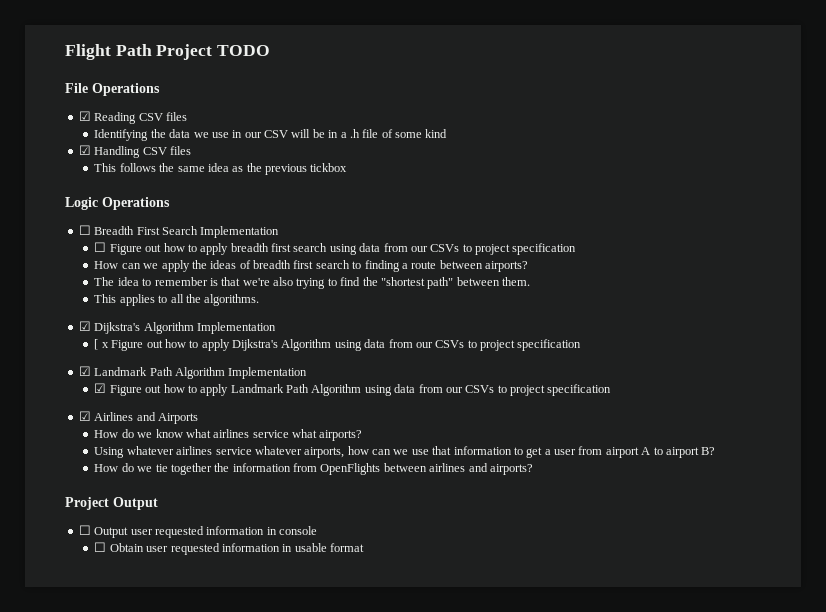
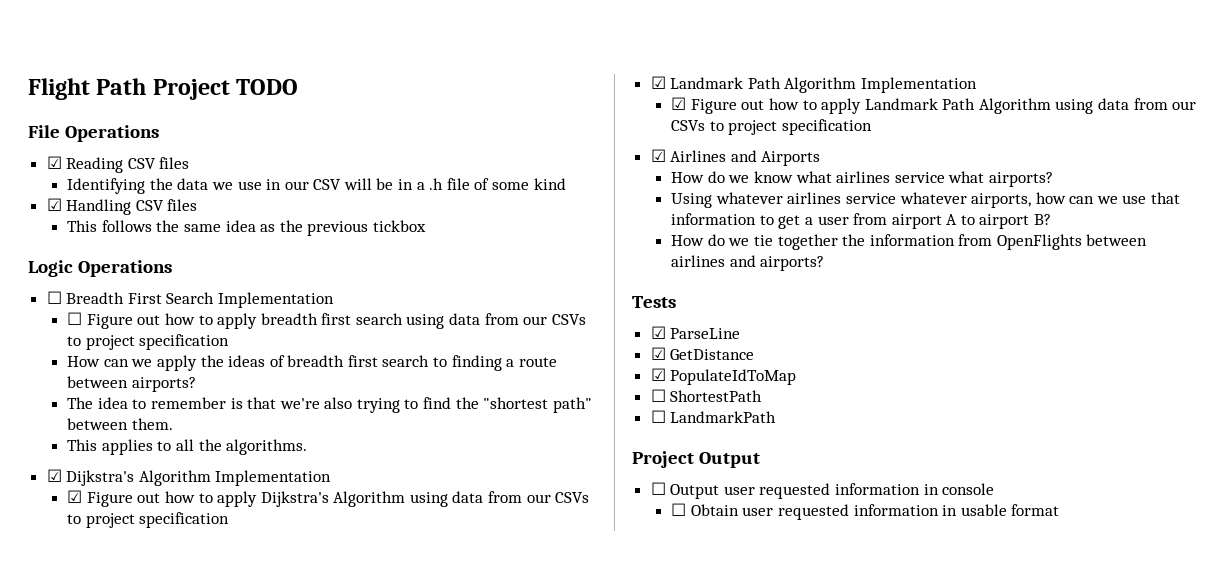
[94,339,109,350] [ x -> [67,490,83,503] ☑
(533, 469) none -> [632,296,676,308] [650,326,741,339] [650,347,755,360] [650,368,797,385] [650,389,763,402] [650,410,777,423] // Tests // ☑ ParseLine // ☑ GetDistance // ☑ PopulateIdToMap // ☐ ShortestPath // ☐ LandmarkPath

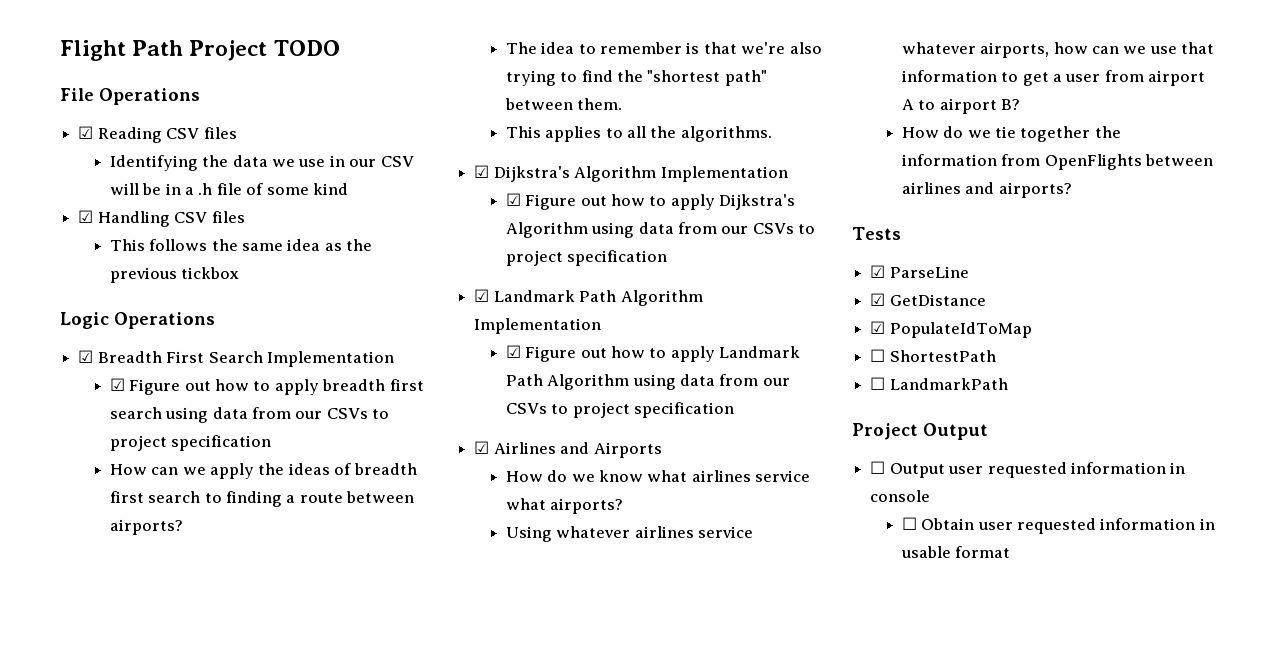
[46,291,62,304] ☐ -> [78,350,94,363] ☑
[67,312,83,325] ☐ -> [109,378,125,391] ☑

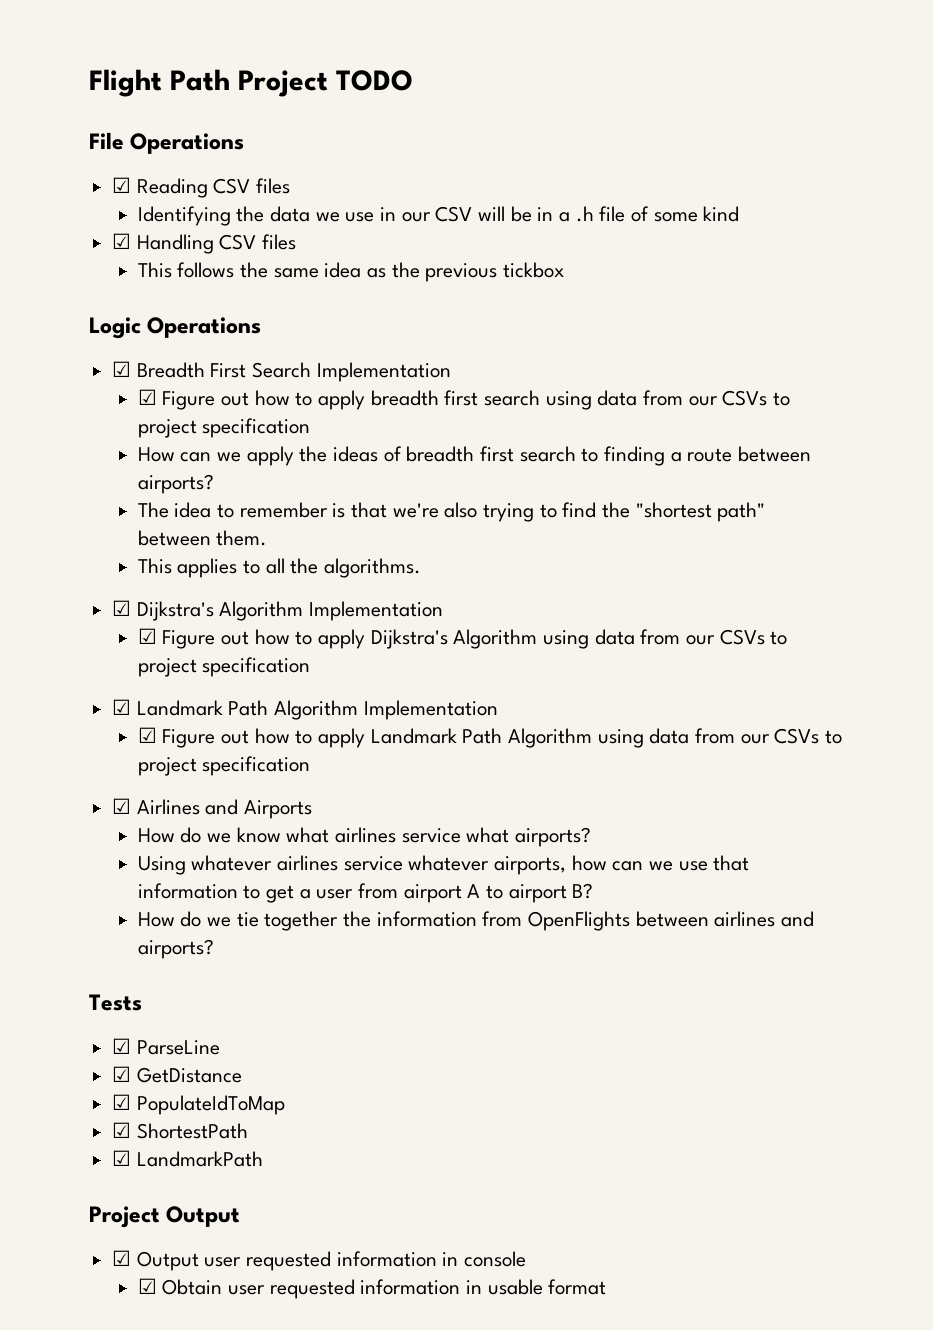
[870,349,886,362] ☐ -> [112,1122,132,1138] ☑
[870,377,886,390] ☐ -> [112,1150,132,1166] ☑
[870,461,886,474] ☐ -> [112,1250,132,1266] ☑
[901,517,917,530] ☐ -> [137,1278,157,1294] ☑

